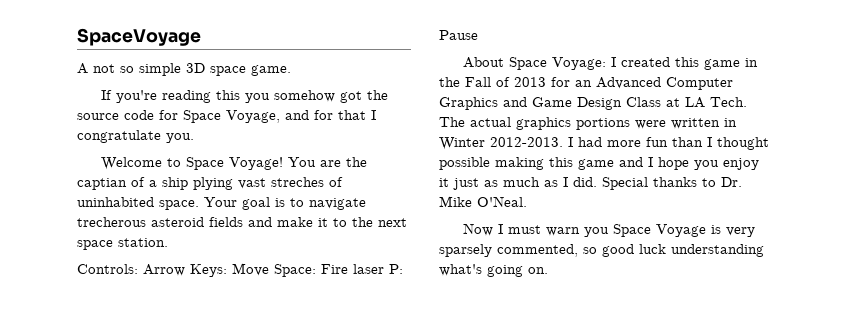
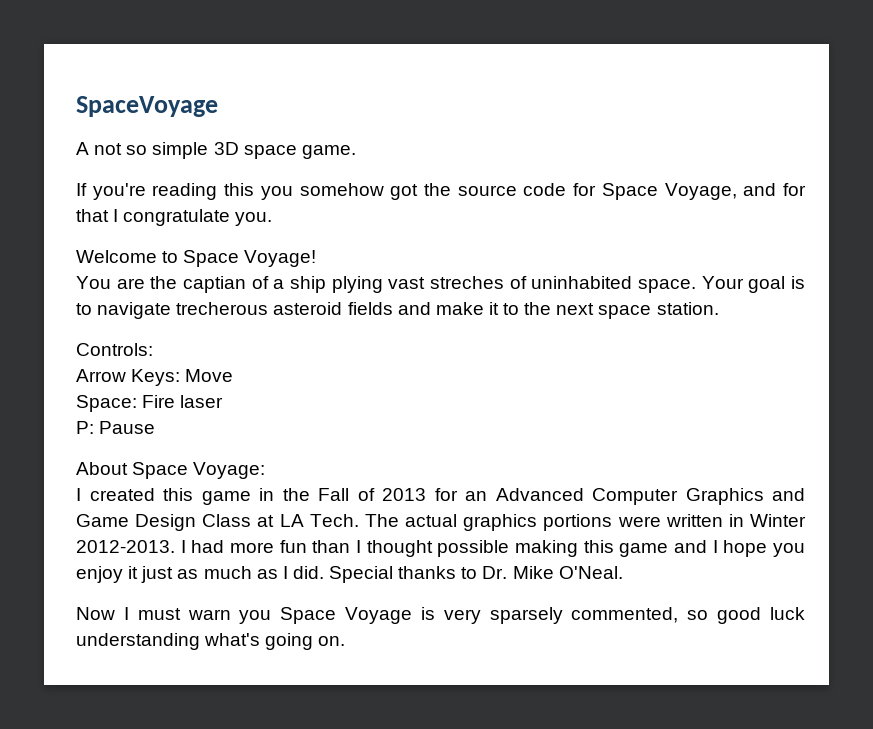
(284, 163) none -> (317, 258) //
(138, 269) none -> (153, 349) //
(269, 269) none -> (234, 375) //
(384, 269) none -> (224, 401) //
(607, 63) none -> (266, 470) //

